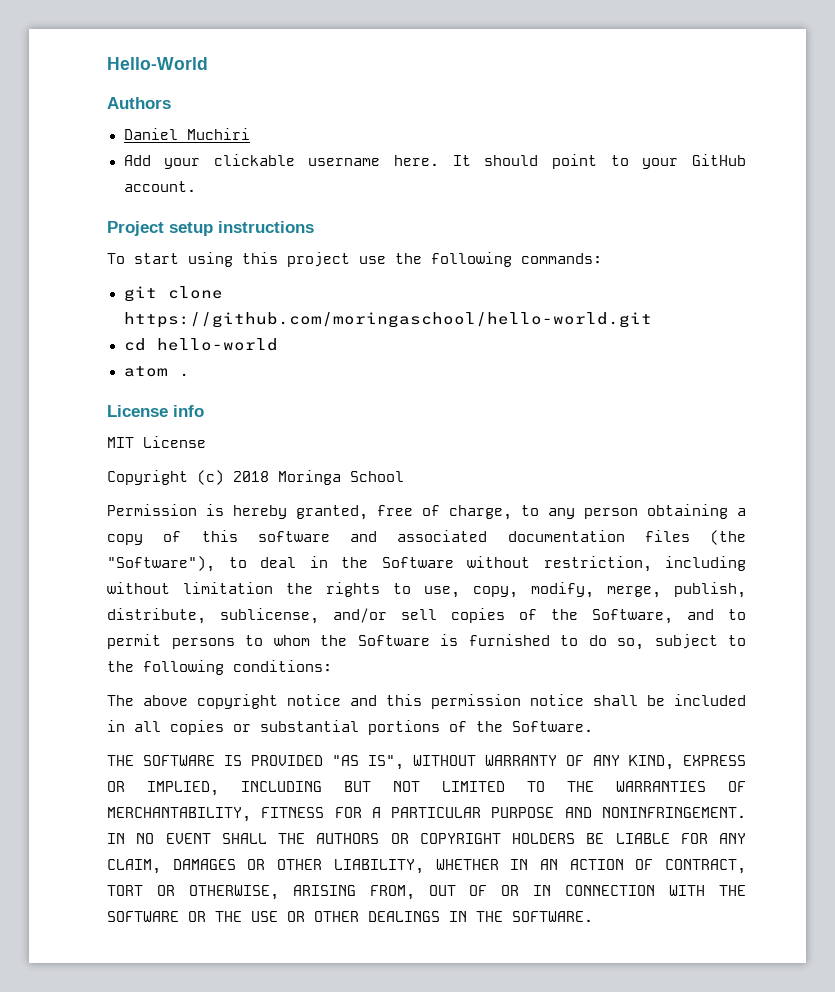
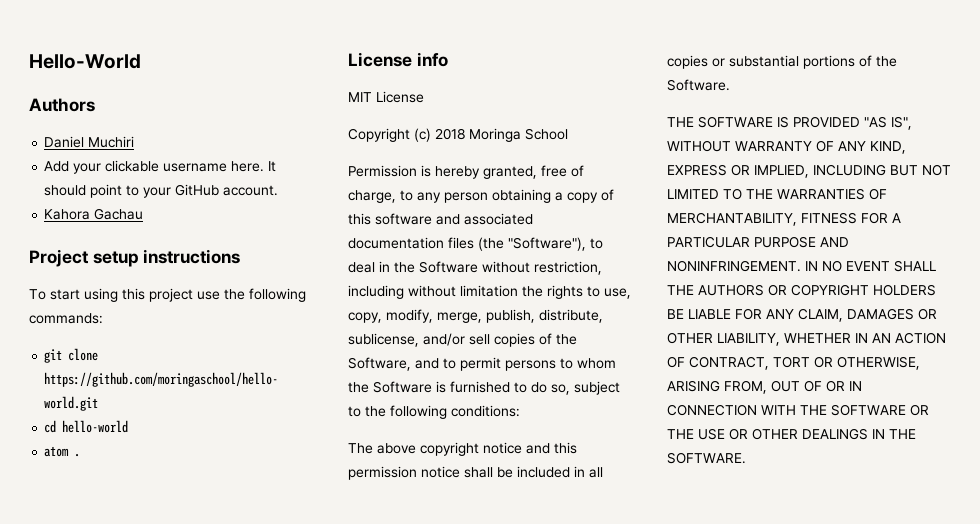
(196, 186) none -> [44,208,144,220] // Kahora Gachau

